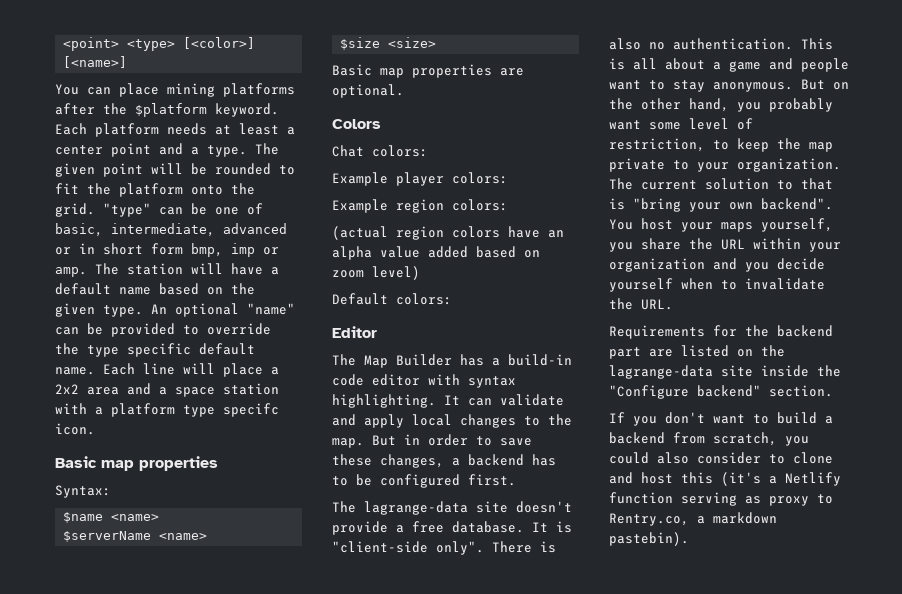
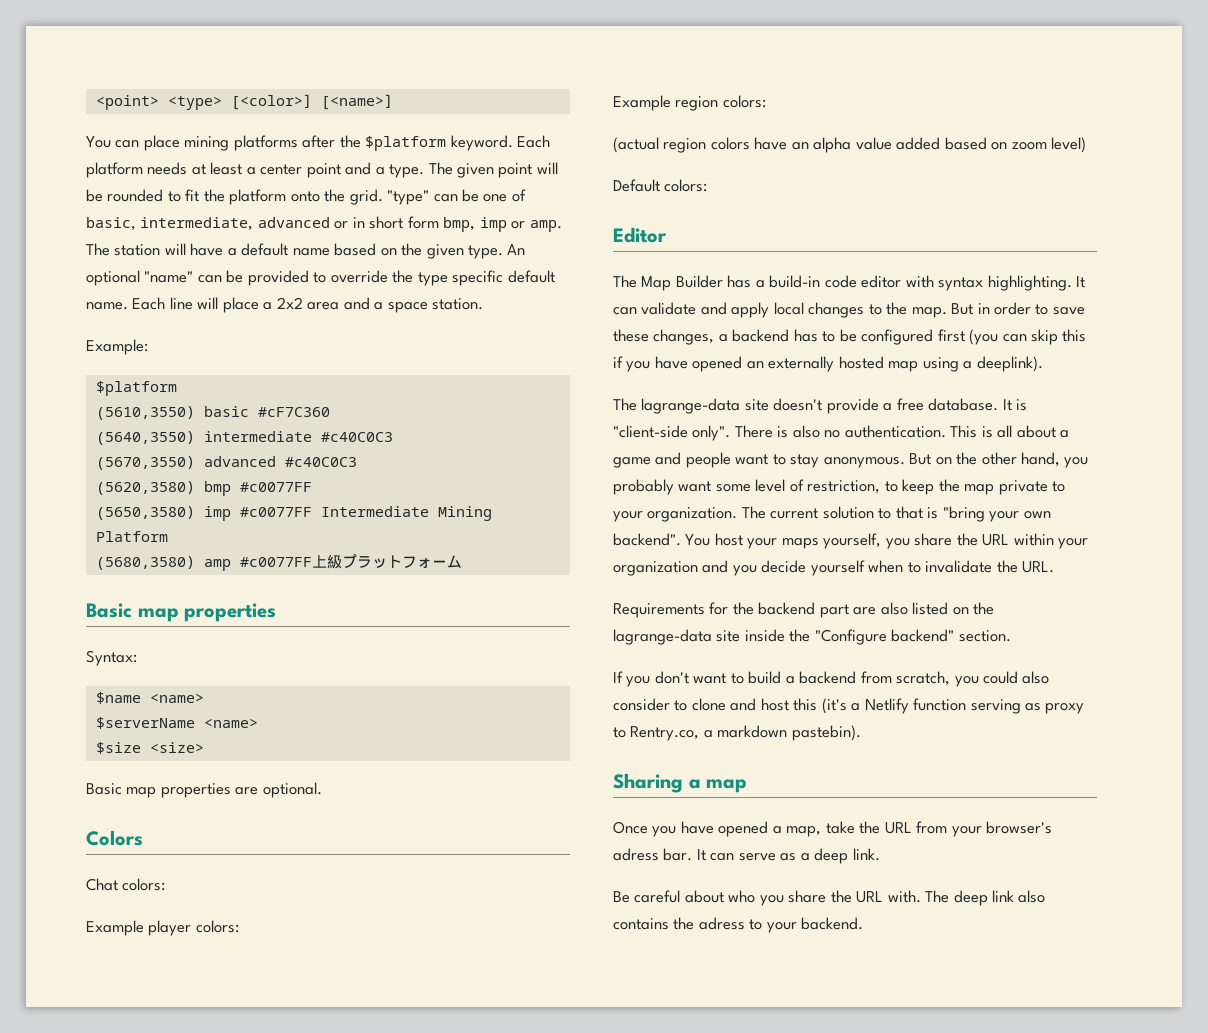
[223,383,279,395] [55,403,279,417] [55,423,95,435] station with a platform type specifc icon. -> [432,298,484,310] [86,339,148,355] [95,381,177,396] [95,406,330,420] [95,431,393,445] [95,456,357,470] [95,481,312,496] [95,506,492,521] [95,531,168,542] [95,554,462,571] station. // Example: // $platform // (5610,3550) basic #cF7C360 // (5640,3550) intermediate #c40C0C3 // (5670,3550) advanced #c40C0C3 // (5620,3580) bmp #c0077FF // (5650,3580) imp #c0077FF Intermediate Mining Platform // (5680,3580) amp #c0077FF上級プラットフォーム
[468,474,516,486] first. -> [937,329,1087,345] [613,356,1043,372] first (you can skip this if you have opened an externally hosted map using a deeplink).
(673, 353) none -> [880,602,908,615] also
(689, 539) none -> [613,773,748,793] [613,821,1053,837] [613,848,880,864] [613,890,1046,906] [613,917,864,933] // Sharing a map // Once you have opened a map, take the URL from your browser's adress bar. It can serve as a deep link. // Be careful about who you share the URL with. The deep link also contains the adress to your backend.

